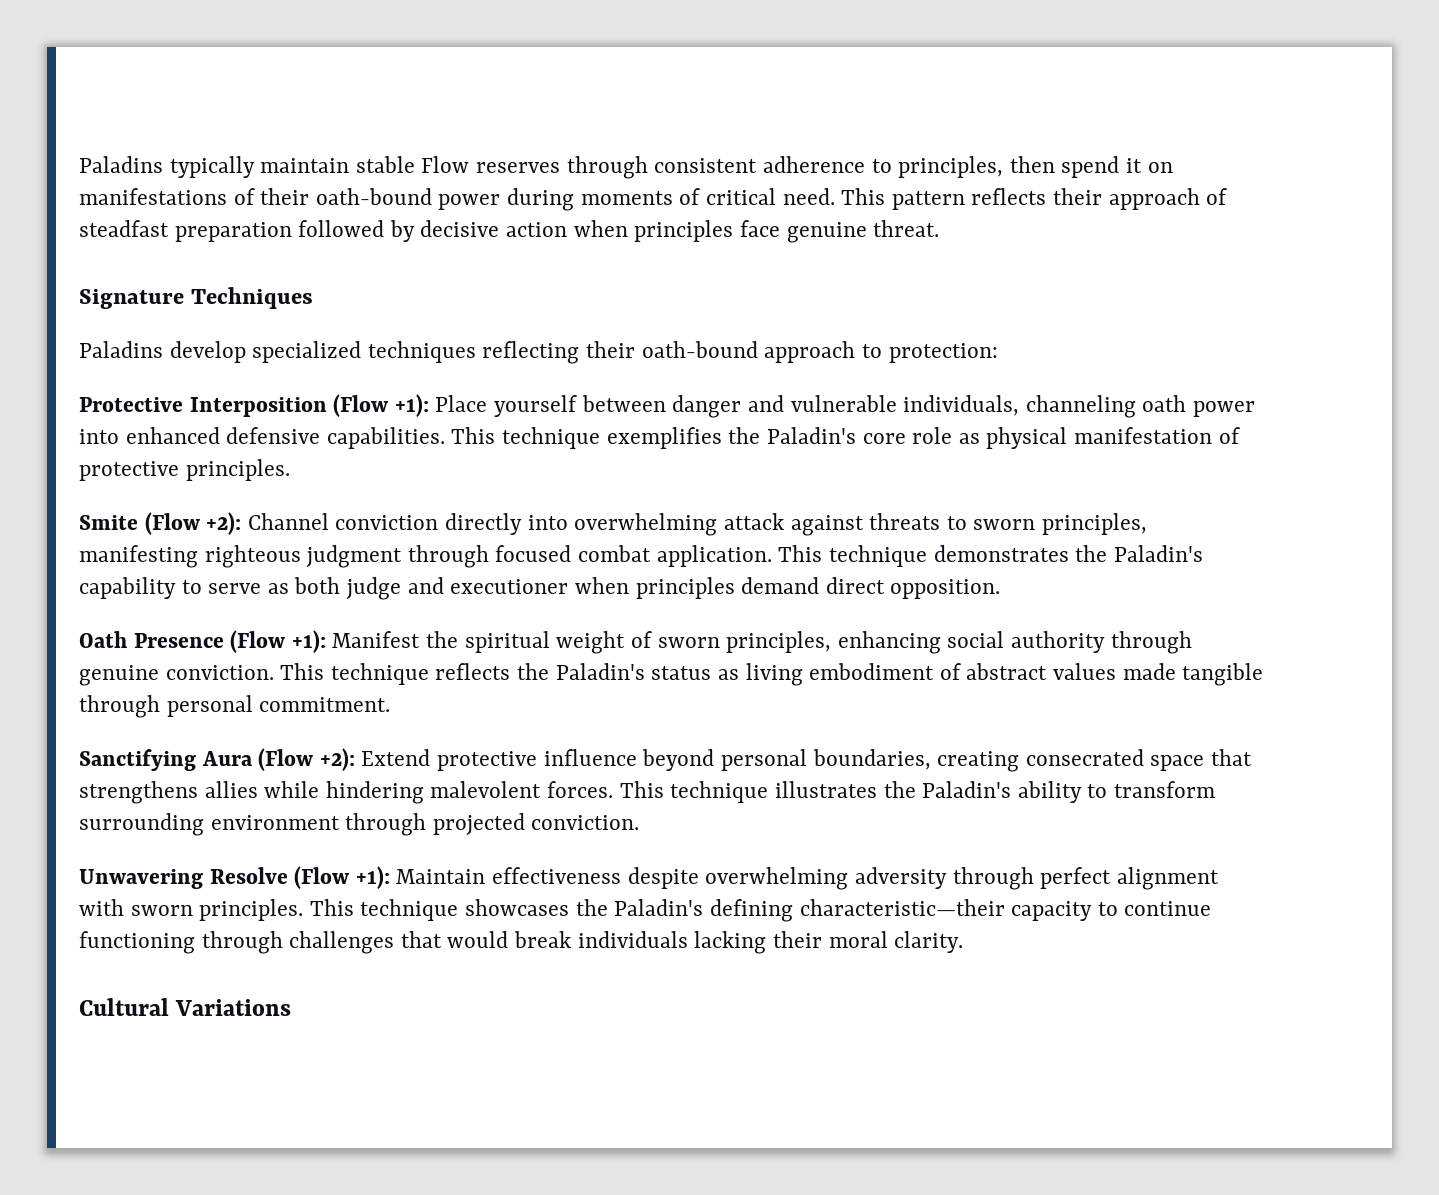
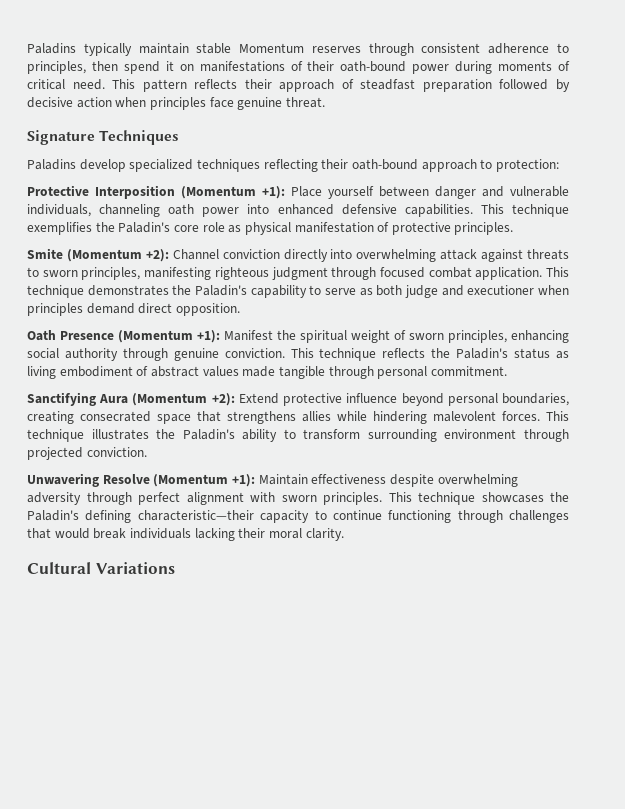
[421,156,470,173] Flow -> [239,43,305,53] Momentum
[333,394,389,417] (Flow -> [181,186,256,199] (Momentum
[144,512,200,535] (Flow -> [66,249,142,262] (Momentum
[230,630,286,653] (Flow -> [118,330,193,343] (Momentum
[258,748,314,771] (Flow -> [132,393,208,406] (Momentum
[294,866,350,889] (Flow -> [153,474,229,487] (Momentum

